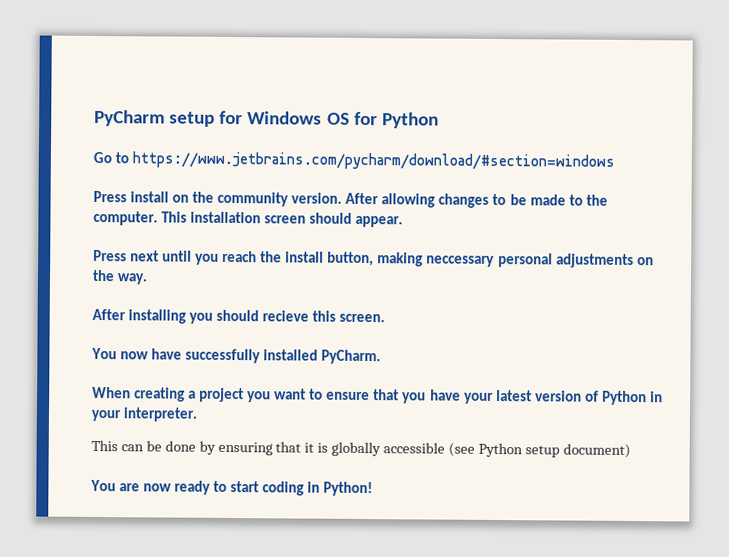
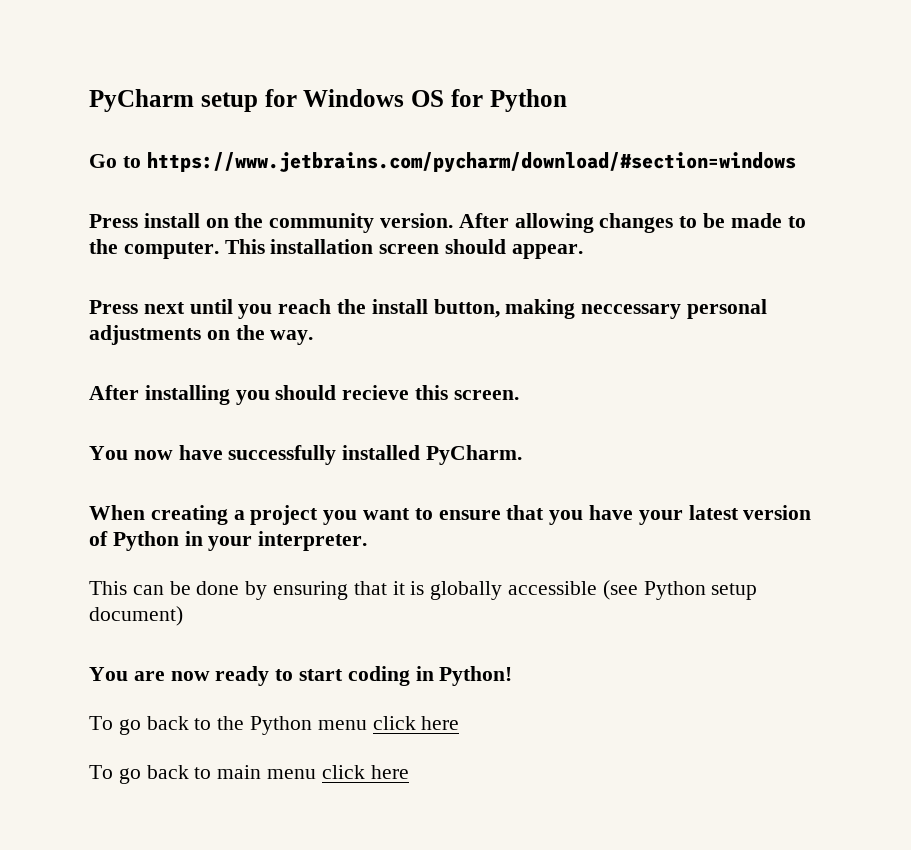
(374, 489) none -> [89,716,460,735] [89,765,409,784] // To go back to the Python menu click here // To go back to main menu click here

